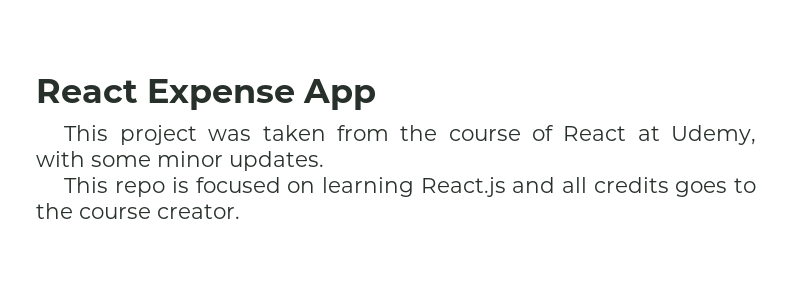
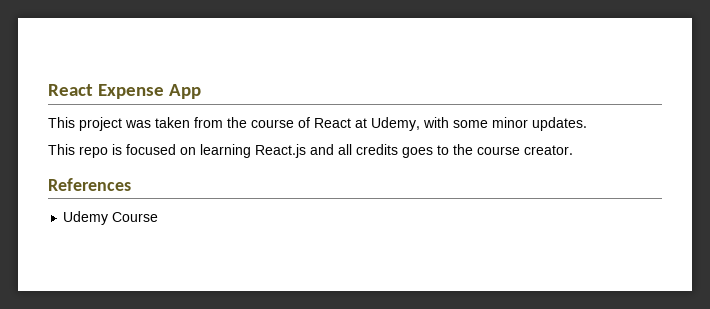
(240, 211) none -> [48,178,131,191] [63,211,159,225] // References // Udemy Course

